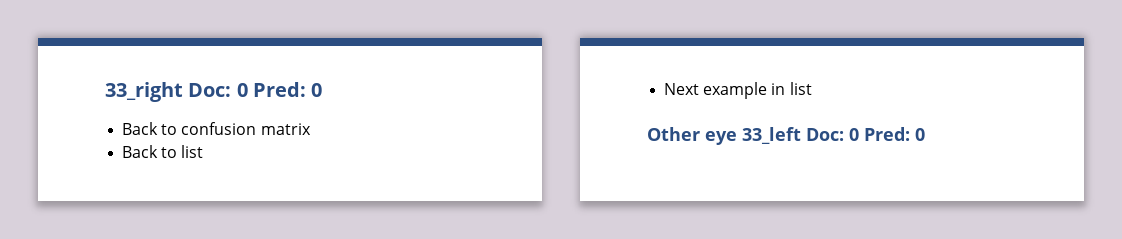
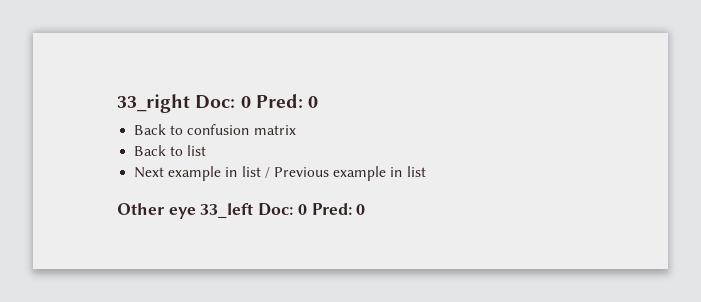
(812, 88) none -> [264,166,426,181] / Previous example in list

